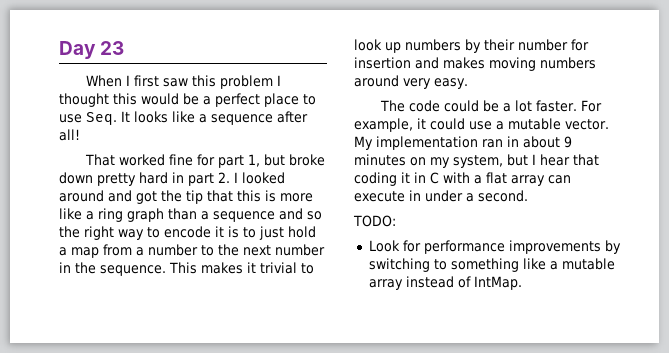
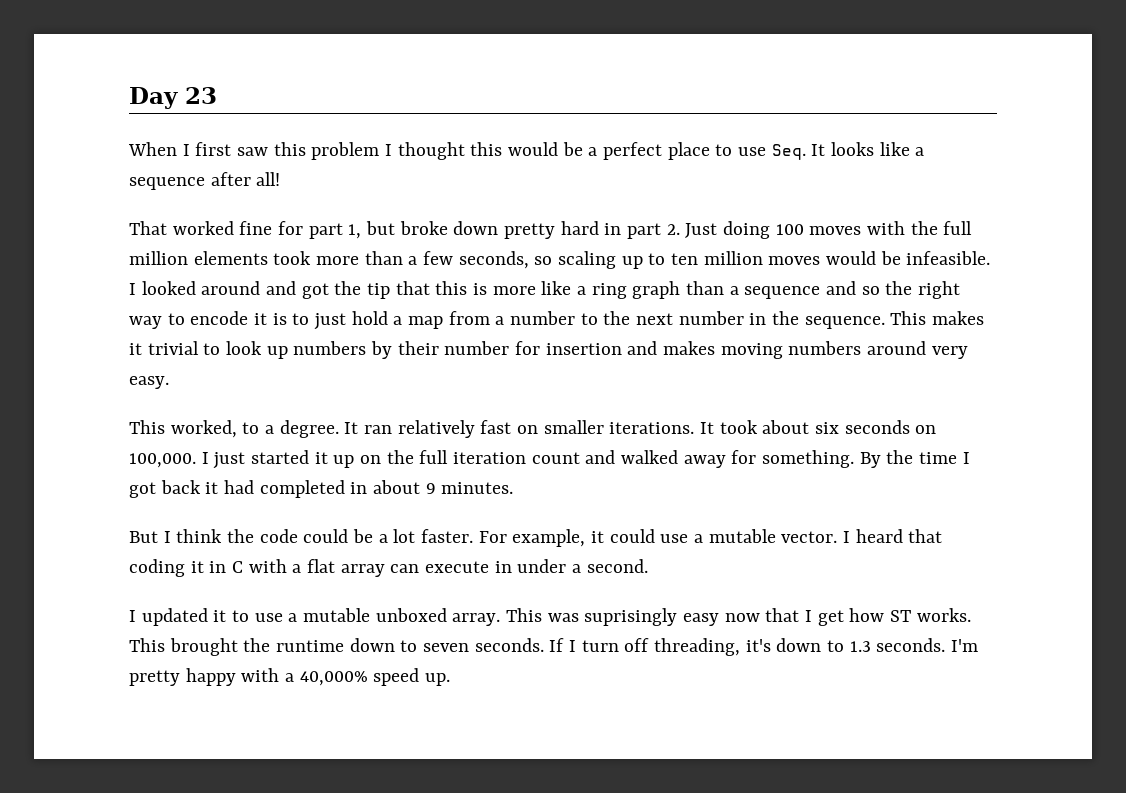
(230, 177) none -> [685,221,973,239] [129,251,991,269] Just doing 100 moves with the full million elements took more than a few seconds, so scaling up to ten million moves would be infeasible.
[380,100,406,112] The -> [129,420,937,438] [129,450,970,469] [129,480,514,498] [129,529,255,543] This worked, to a degree. It ran relatively fast on smaller iterations. It took about six seconds on 100,000. I just started it up on the full iteration count and walked away for something. By the time I got back it had completed in about 9 minutes. // But I think the
[354,136,572,150] [354,154,570,168] My implementation ran in about 9 minutes on my system, but I hear -> [843,529,903,543] I heard
[353,215,396,227] [368,240,621,254] [368,258,615,272] [368,276,522,290] TODO: // Look for performance improvements by switching to something like a mutable array instead of IntMap. -> [129,608,971,626] [129,638,979,656] [129,668,451,686] I updated it to use a mutable unboxed array. This was suprisingly easy now that I get how ST works. This brought the runtime down to seven seconds. If I turn off threading, it's down to 1.3 seconds. I'm pretty happy with a 40,000% speed up.

